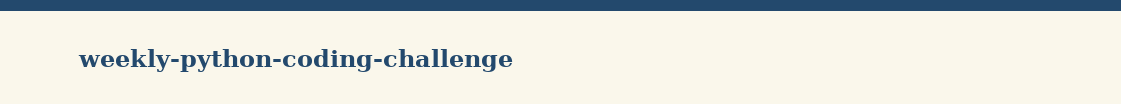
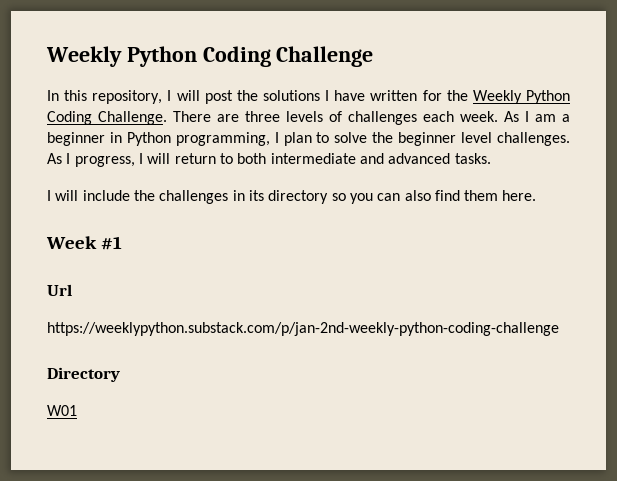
[78,49,513,72] weekly-python-coding-challenge -> [46,46,374,67] [47,90,571,104] [47,111,570,125] [47,132,571,146] [47,153,491,167] [47,190,537,204] [46,236,123,250] [47,284,72,296] [47,322,559,336] [47,367,120,382] [47,405,77,416] Weekly Python Coding Challenge // In this repository, I will post the solutions I have written for the Weekly Python Coding Challenge. There are three levels of challenges each week. As I am a beginner in Python programming, I plan to solve the beginner level challenges. As I progress, I will return to both intermediate and advanced tasks. // I will include the challenges in its directory so you can also find them here. // Week #1 // Url // https://weeklypython.substack.com/p/jan-2nd-weekly-python-coding-challenge // Directory // W01

